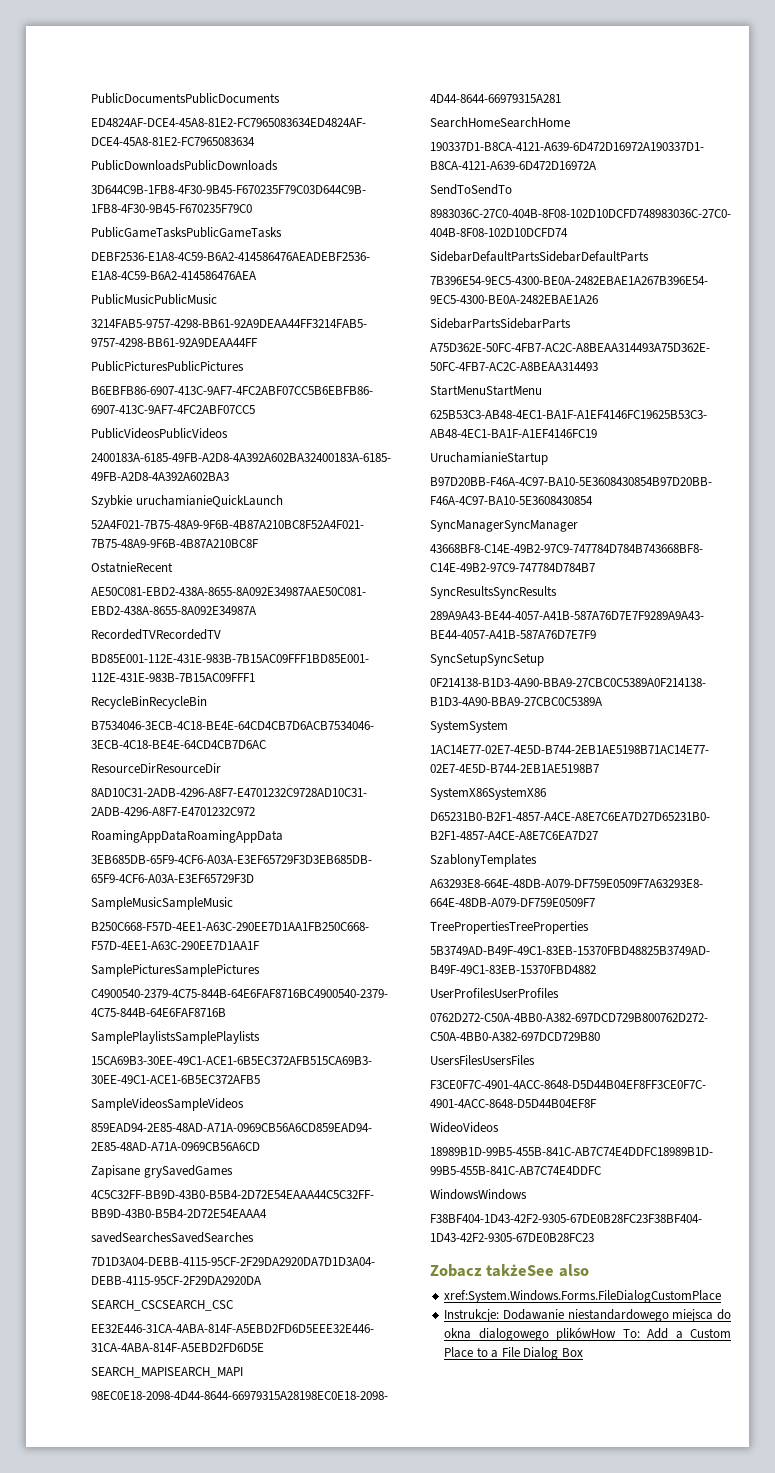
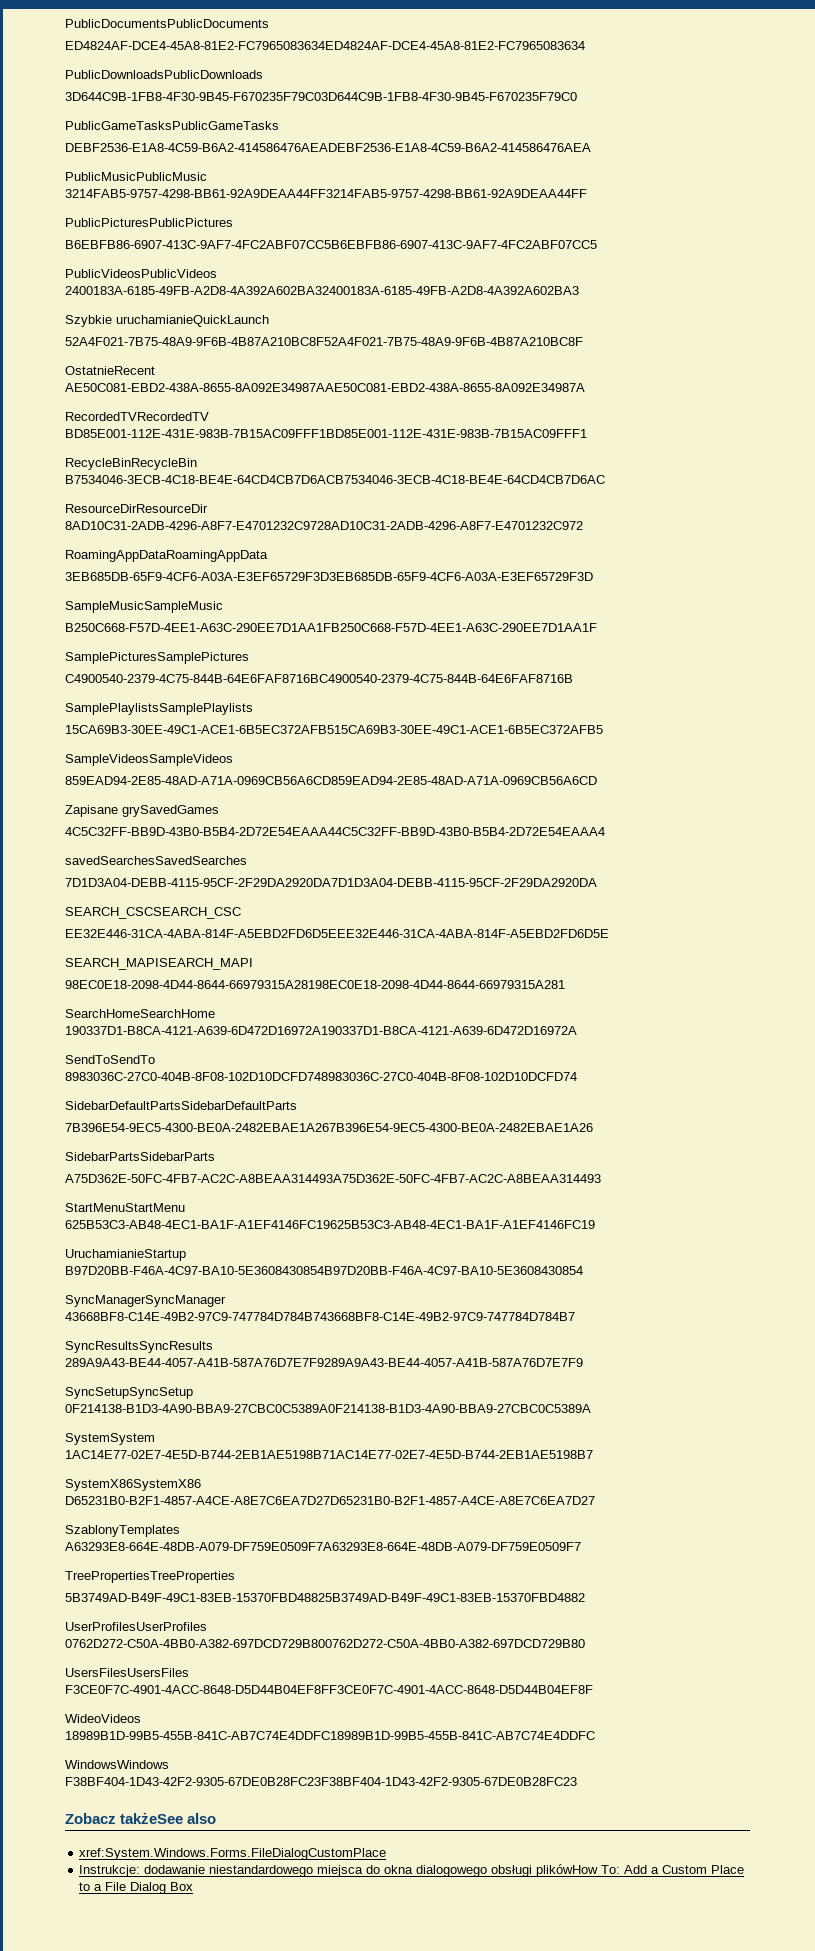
[502,1309,564,1320] Dodawanie -> [144,1865,206,1874] dodawanie
(549, 1334) none -> [491,1865,533,1877] obsługi

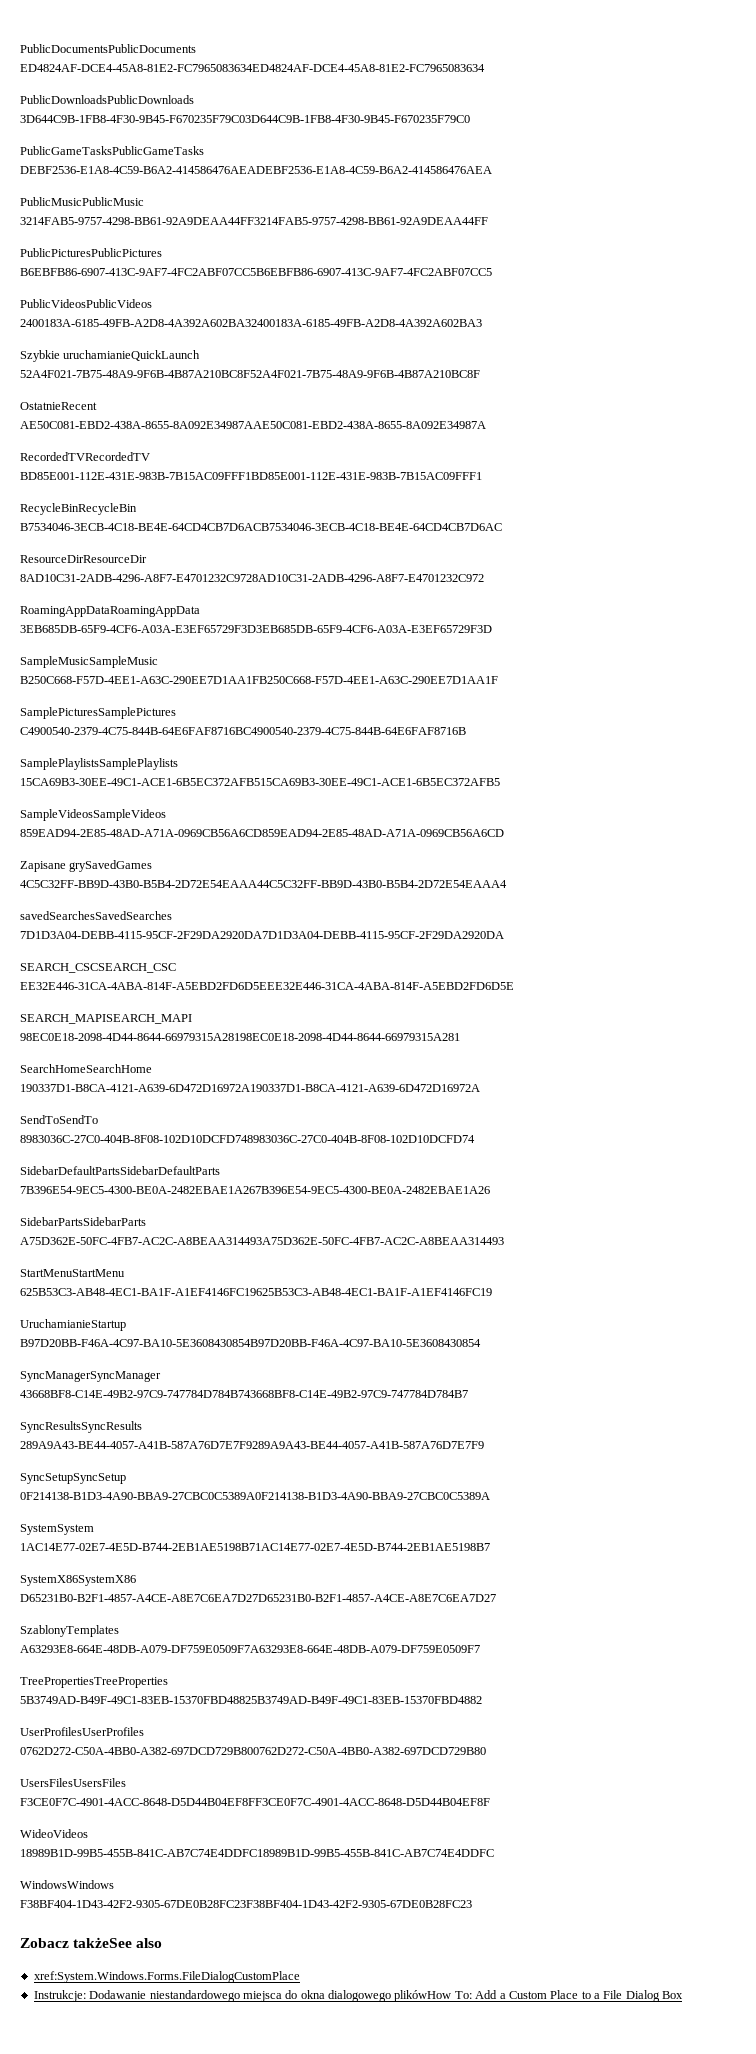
[144,1865,206,1874] dodawanie -> [89,1990,147,1999] Dodawanie
[491,1865,533,1877] obsługi -> (391, 1996) none

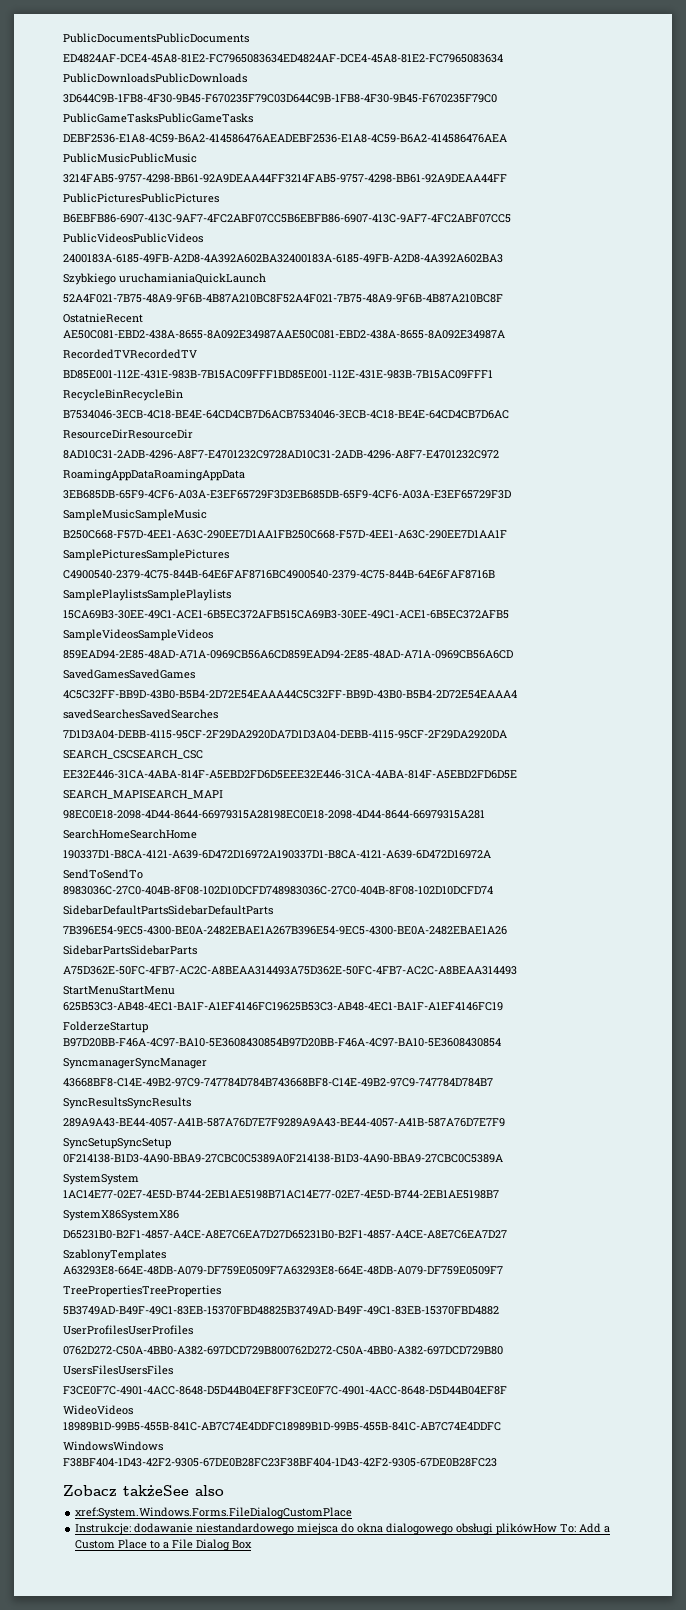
[20,350,201,362] Szybkie uruchamianieQuickLaunch -> [63,273,266,285] Szybkiego uruchamianiaQuickLaunch
[20,860,153,872] Zapisane grySavedGames -> [63,669,195,679] SavedGamesSavedGames
[20,1319,126,1331] UruchamianieStartup -> [63,1021,148,1033] FolderzeStartup
[20,1371,161,1382] SyncManagerSyncManager -> [63,1058,207,1069] SyncmanagerSyncManager
[89,1990,147,1999] Dodawanie -> [134,1523,194,1533] dodawanie
(391, 1996) none -> [456,1523,494,1535] obsługi

